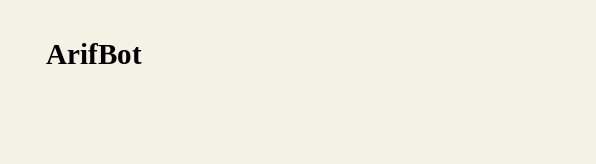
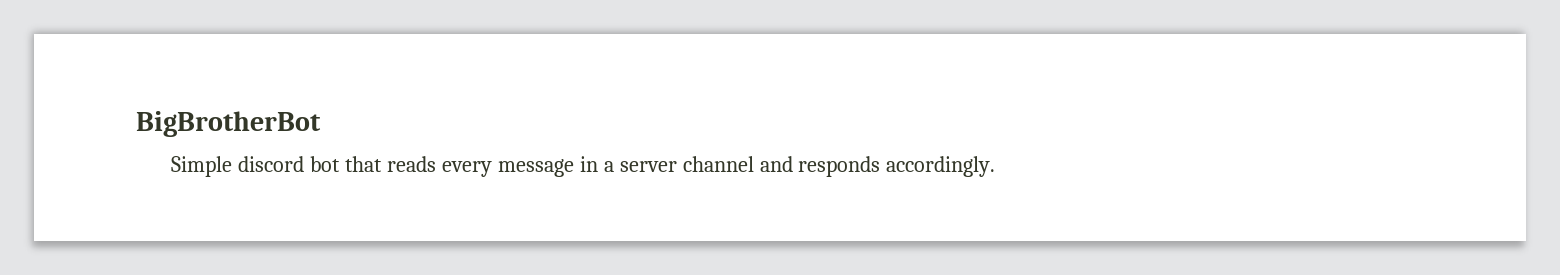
[46,43,142,64] ArifBot -> [136,111,321,137] [171,156,996,177] BigBrotherBot // Simple discord bot that reads every message in a server channel and responds accordingly.

